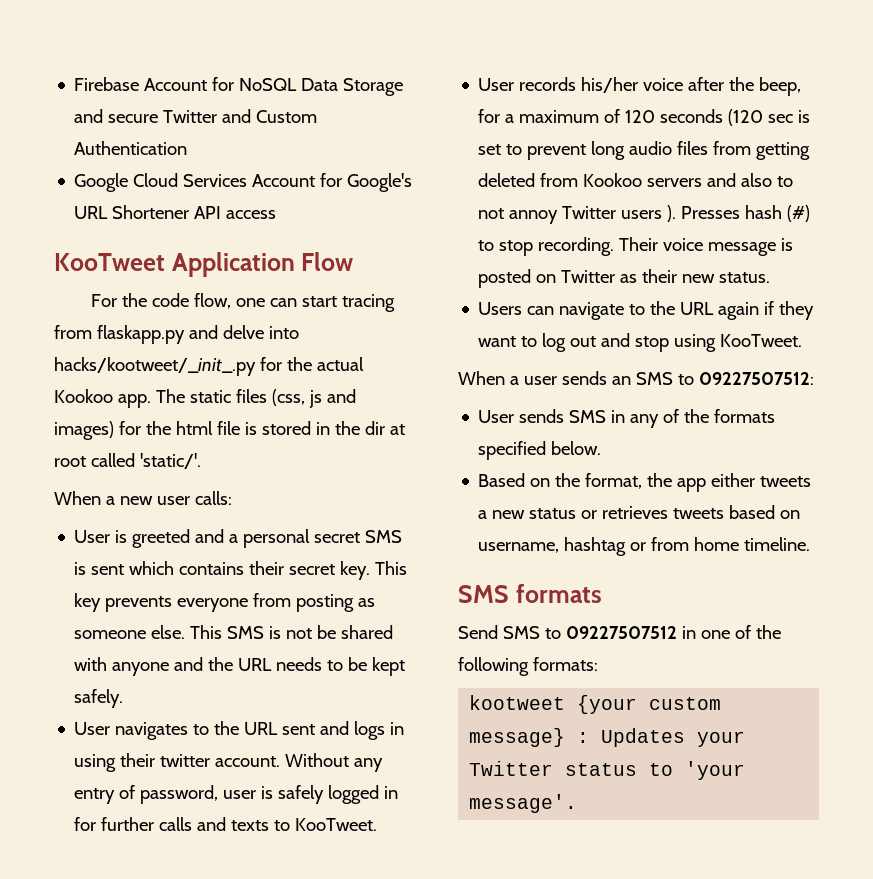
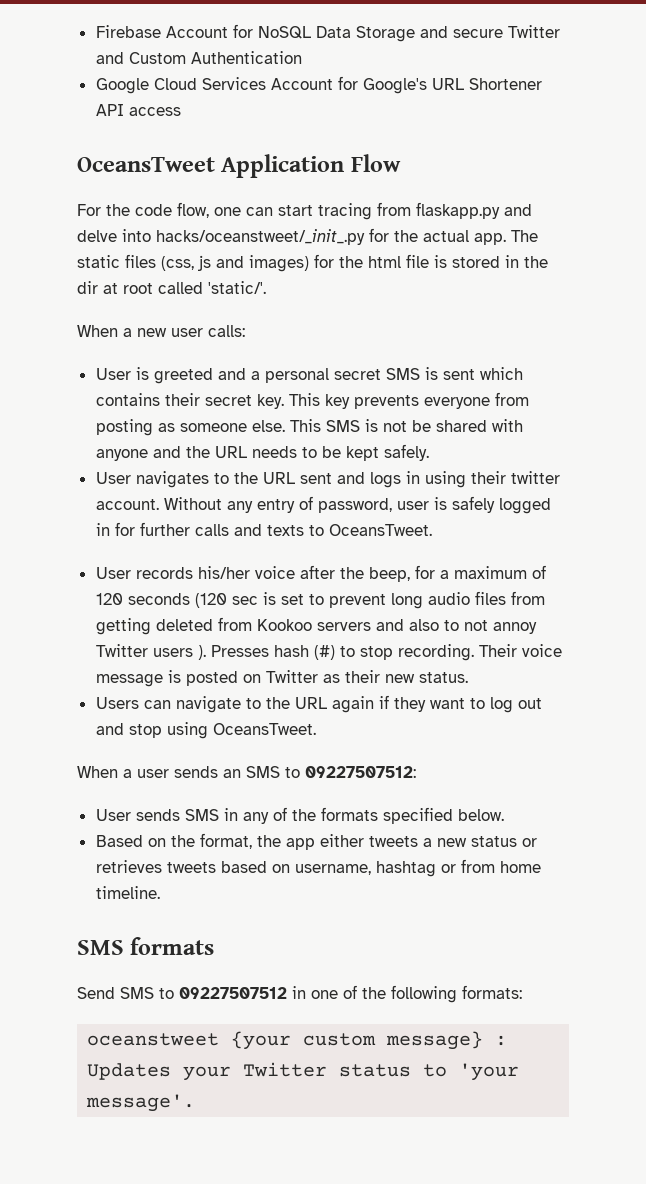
[54,253,165,271] KooTweet -> [77,157,215,172] OceansTweet
[54,357,256,376] hacks/kootweet/_init_.py -> [156,229,365,245] hacks/oceanstweet/_init_.py
[54,389,113,403] Kookoo -> (469, 236) none
[295,818,378,831] KooTweet. -> [328,524,432,536] OceansTweet.
[720,334,803,347] KooTweet. -> [212,723,316,735] OceansTweet.
[469,695,566,710] kootweet -> [87,1033,220,1046] oceanstweet

